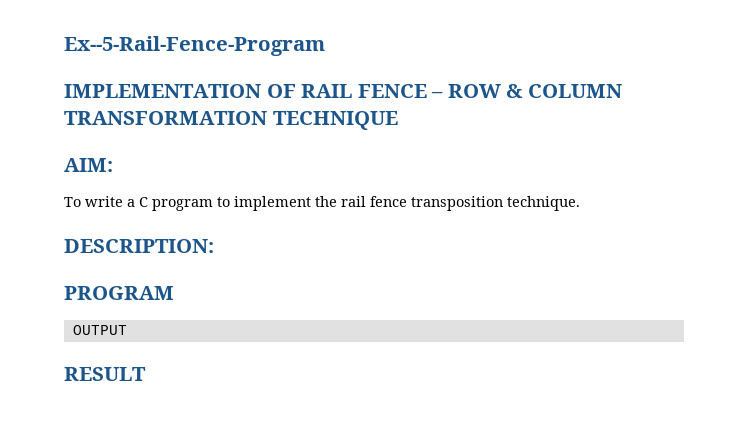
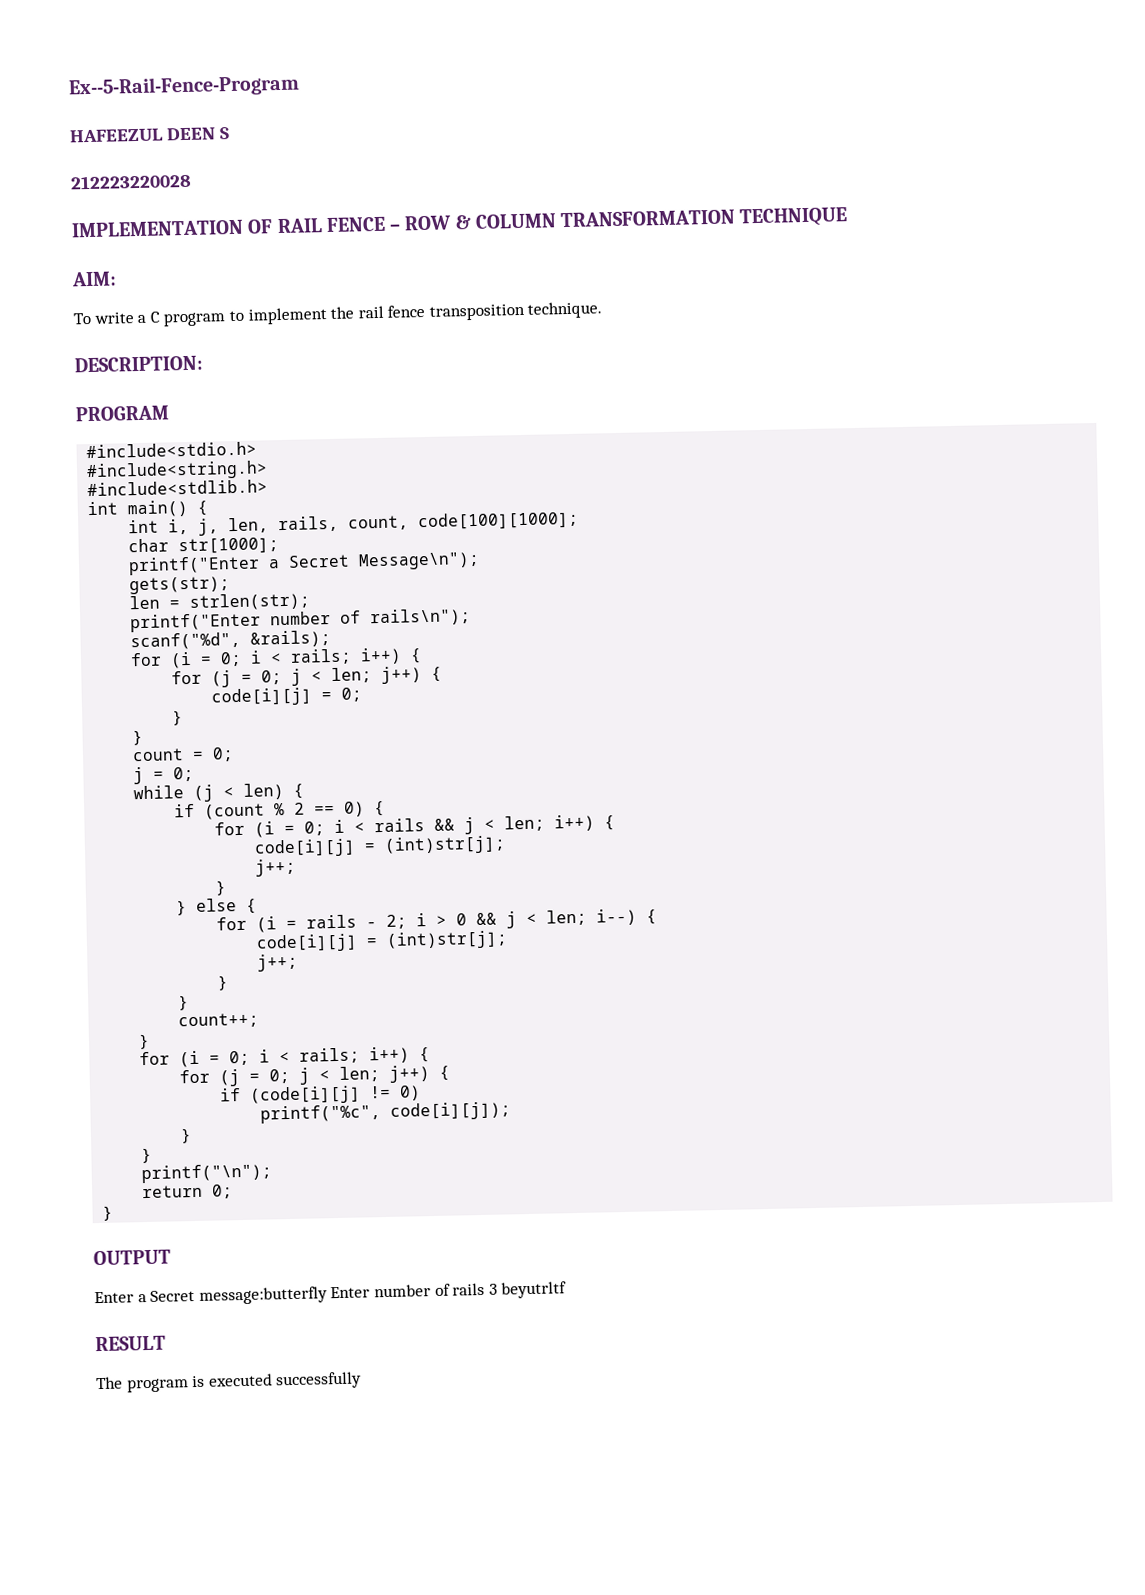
(325, 46) none -> [69,127,230,143] [70,173,192,190] // HAFEEZUL DEEN S // 212223220028
[72,325,127,335] [64,367,146,381] OUTPUT // RESULT -> [86,441,258,459] [86,460,269,482] [87,479,269,497] [87,499,210,518] [128,510,580,536] [128,537,280,555] [128,551,481,576] [129,576,231,595] [129,592,311,611] [130,608,472,633] [130,630,332,651] [130,647,423,669] [171,666,443,688] [211,687,363,707] [172,710,184,726] [132,729,144,746] [132,747,235,762] [133,766,195,785] [133,783,305,802] [174,800,386,820] [214,814,616,838] [254,835,507,858] [255,858,297,877] [215,880,227,896] [176,898,258,916] [216,908,658,933] [256,930,509,953] [257,953,299,972] [217,975,229,991] [178,995,190,1011] [178,1012,260,1029] [138,1033,151,1050] [139,1046,431,1068] [179,1065,451,1087] [220,1085,422,1105] [260,1101,512,1124] [180,1128,193,1144] [141,1147,153,1164] [141,1163,273,1184] [142,1184,234,1199] [102,1205,114,1221] [93,1249,171,1266] [94,1281,568,1305] [95,1335,166,1352] [96,1371,363,1393] #include<stdio.h> // #include<string.h> // #include<stdlib.h> // int main() { // int i, j, len, rails, count, code[100][1000]; // char str[1000]; // printf("Enter a Secret Message\n"); // gets(str); // len = strlen(str); // printf("Enter number of rails\n"); // scanf("%d", &rails); // for (i = 0; i < rails; i++) { // for (j = 0; j < len; j++) { // code[i][j] = 0; // } // } // count = 0; // j = 0; // while (j < len) { // if (count % 2 == 0) { // for (i = 0; i < rails && j < len; i++) { // code[i][j] = (int)str[j]; // j++; // } // } else { // for (i = rails - 2; i > 0 && j < len; i--) { // code[i][j] = (int)str[j]; // j++; // } // } // count++; // } // for (i = 0; i < rails; i++) { // for (j = 0; j < len; j++) { // if (code[i][j] != 0) // printf("%c", code[i][j]); // } // } // printf("\n"); // return 0; // } // OUTPUT // Enter a Secret message:butterfly Enter number of rails 3 beyutrltf // RESULT // The program is executed successfully

